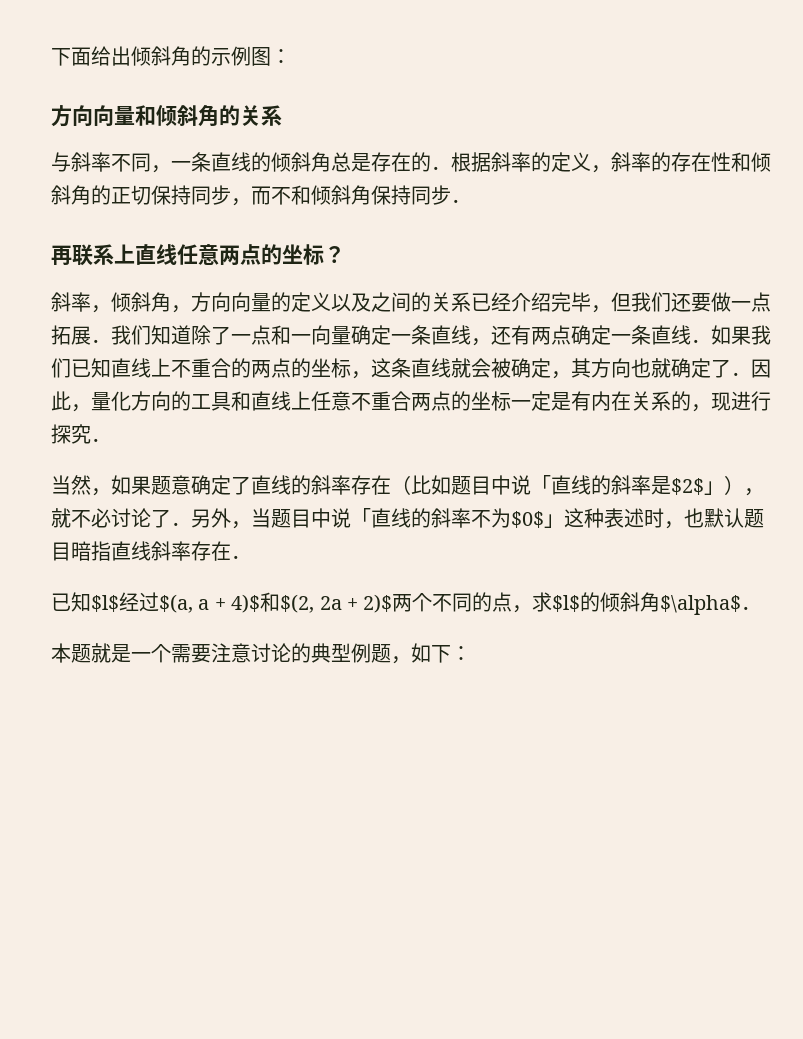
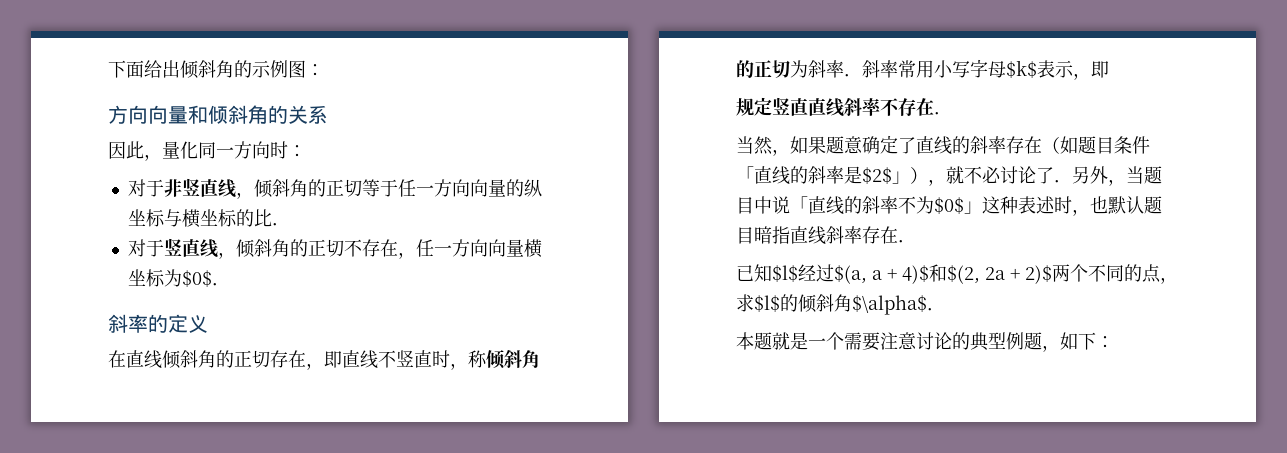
[51,152,771,173] [51,185,471,206] [51,244,345,266] [51,292,771,313] [51,325,771,346] [51,358,771,379] [51,391,771,412] [51,424,91,444] 与斜率不同，一条直线的倾斜角总是存在的．根据斜率的定义，斜率的存在性和倾斜角的正切保持同步，而不和倾斜角保持同步． // 再联系上直线任意两点的坐标？ // 斜率，倾斜角，方向向量的定义以及之间的关系已经介绍完毕，但我们还要做一点拓展．我们知道除了一点和一向量确定一条直线，还有两点确定一条直线．如果我们已知直线上不重合的两点的坐标，这条直线就会被确定，其方向也就确定了．因此，量化方向的工具和直线上任意不重合两点的坐标一定是有内在关系的，现进行探究 -> [108,141,306,161] [127,178,542,199] [127,209,290,228] [127,238,542,259] [127,269,230,287] [108,314,208,333] [108,349,540,370] [736,59,1109,80] [736,97,934,117] 因此，量化同一方向时： // 对于非竖直线，倾斜角的正切等于任一方向向量的纵坐标与横坐标的比． // 对于竖直线，倾斜角的正切不存在，任一方向向量横坐标为$0$． // 斜率的定义 // 在直线倾斜角的正切存在，即直线不竖直时，称倾斜角的正切为斜率．斜率常用小写字母$k$表示，即 // 规定竖直直线斜率不存在
[411,475,531,495] 比如题目中说 -> [1060,136,1150,154] 如题目条件

